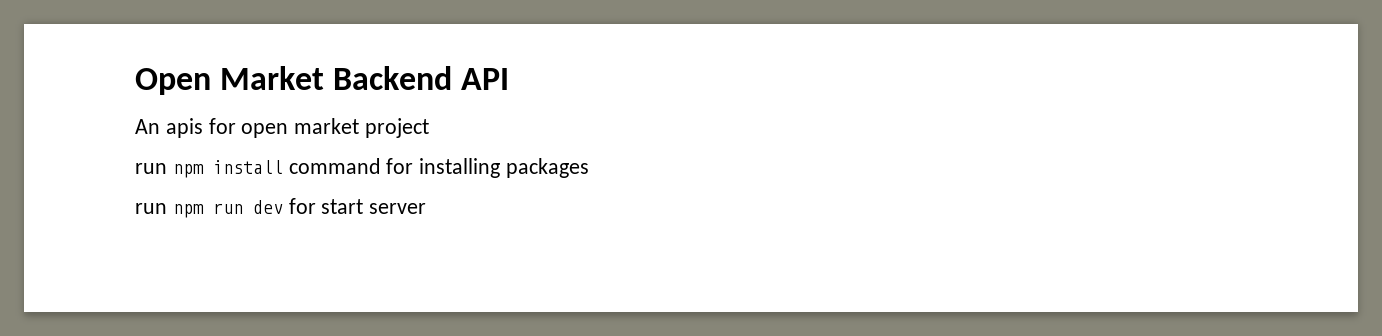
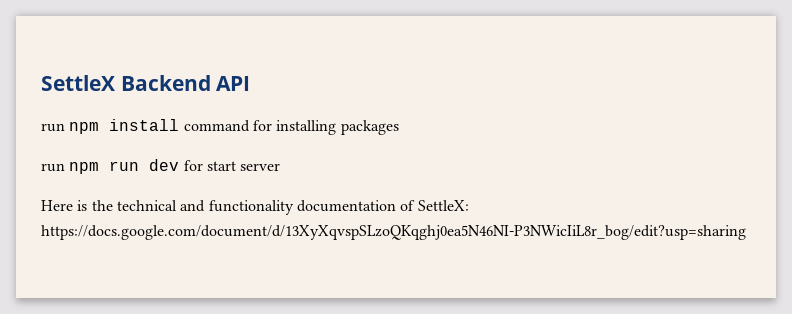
[135,66,325,95] Open Market -> [41,75,115,91] SettleX
[135,118,430,138] // An apis for open market project -> (251, 83) none
(427, 208) none -> [41,200,469,215] [41,225,746,240] // Here is the technical and functionality documentation of SettleX: https://docs.google.com/document/d/13XyXqvspSLzoQKqghj0ea5N46NI-P3NWicIiL8r_bog/edit?usp=sharing

